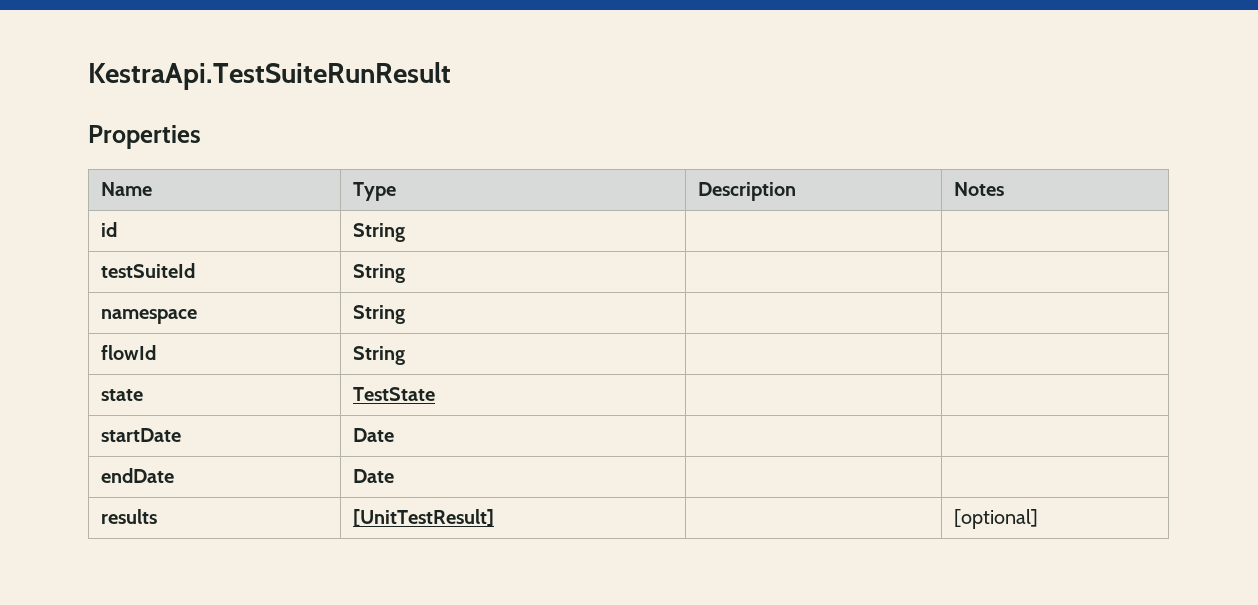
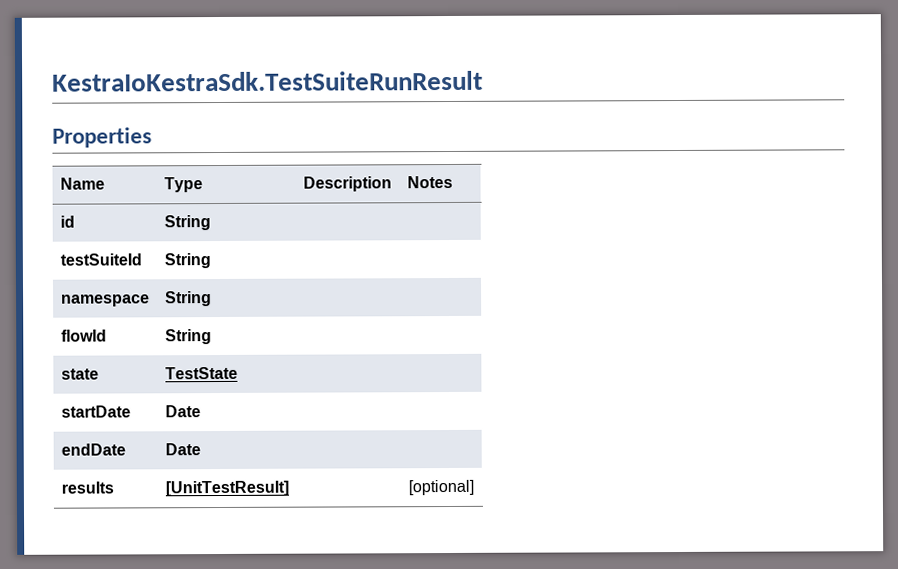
[88,62,451,90] KestraApi.TestSuiteRunResult -> [52,70,483,92] KestraIoKestraSdk.TestSuiteRunResult

